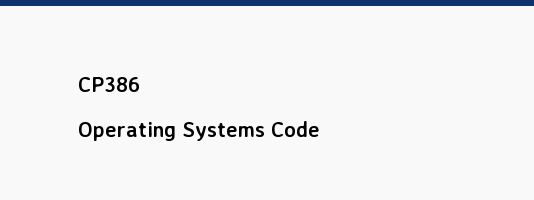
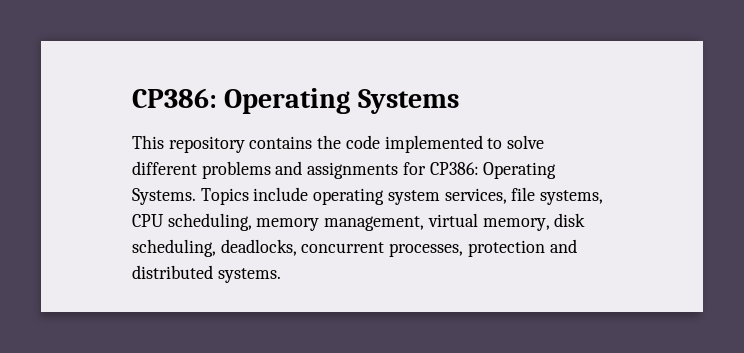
[78,77,140,92] CP386 // -> [132,88,217,108] CP386:
[271,121,320,137] Code -> [132,135,545,153] [132,161,557,179] [132,187,604,205] [132,213,586,231] [132,239,577,257] [132,265,281,283] // This repository contains the code implemented to solve different problems and assignments for CP386: Operating Systems. Topics include operating system services, file systems, CPU scheduling, memory management, virtual memory, disk scheduling, deadlocks, concurrent processes, protection and distributed systems.

